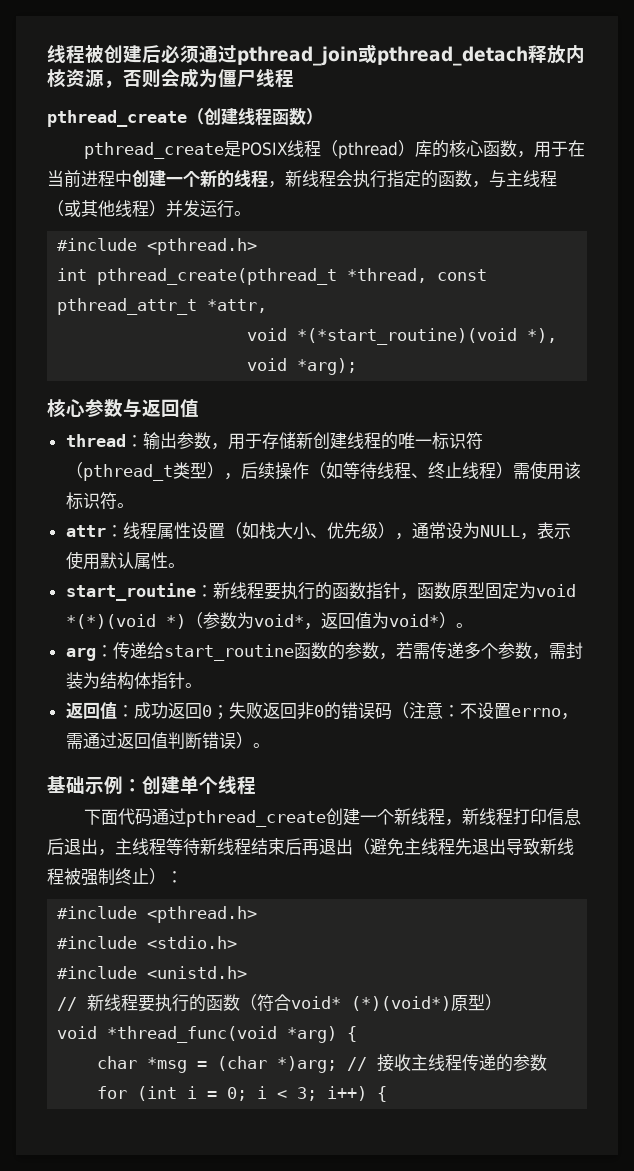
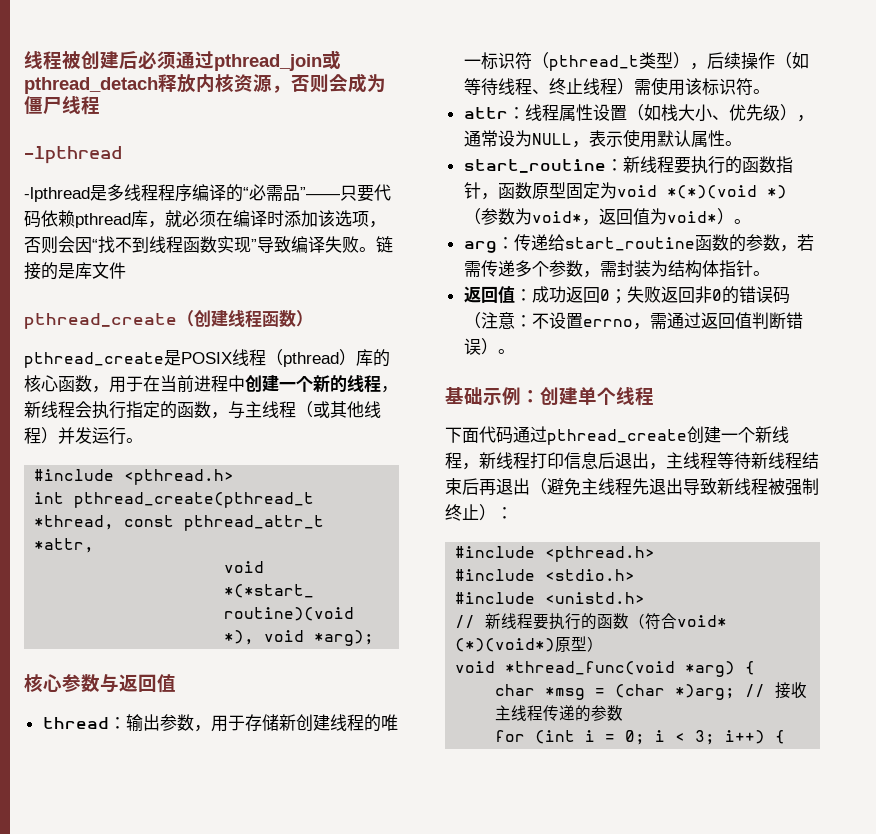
(294, 78) none -> [24,146,122,164] [24,184,391,202] [24,210,386,228] [24,236,393,254] [24,262,126,280] // -lpthread // -lpthread是多线程程序编译的“必需品”——只要代码依赖pthread库，就必须在编译时添加该选项，否则会因“找不到线程函数实现”导致编译失败。链接的是库文件

